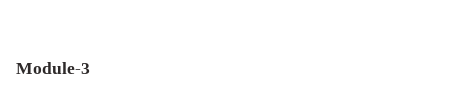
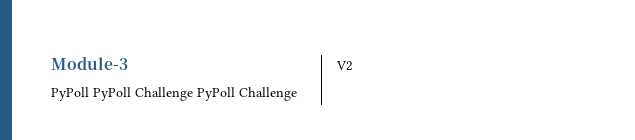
(90, 68) none -> [51,87,297,101] [336,61,353,71] // PyPoll PyPoll Challenge PyPoll Challenge V2

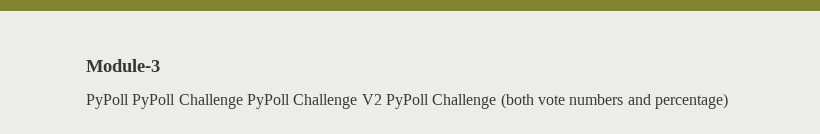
(353, 66) none -> [385,93,728,109] PyPoll Challenge (both vote numbers and percentage)

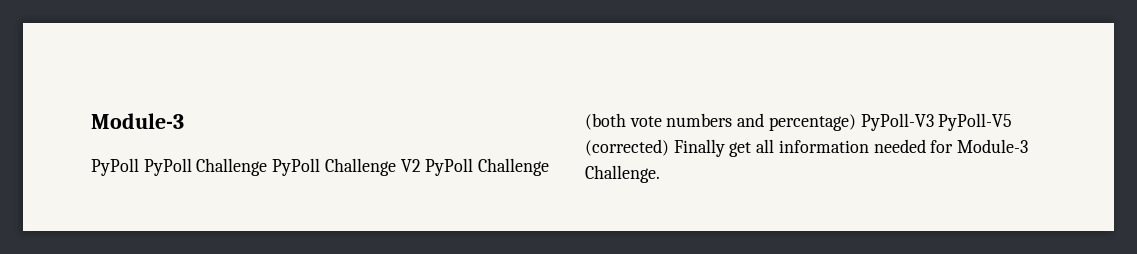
(728, 101) none -> [860,113,1013,131] [585,139,1029,157] [585,165,660,183] PyPoll-V3 PyPoll-V5 (corrected) Finally get all information needed for Module-3 Challenge.

